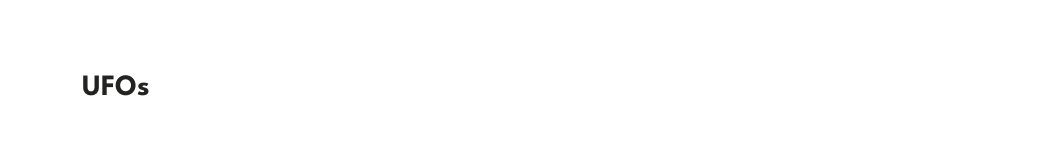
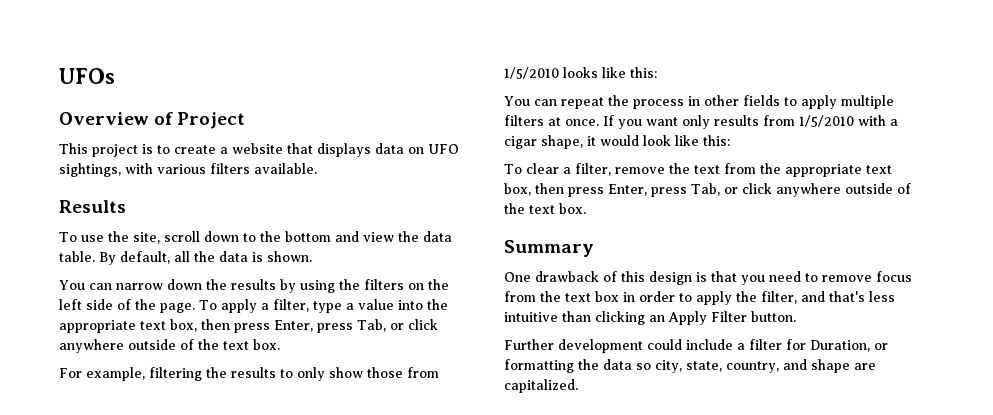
(150, 85) none -> [59,112,246,129] [59,143,459,157] [59,163,317,177] [59,200,126,213] [59,231,452,244] [59,251,312,265] [59,279,449,293] [59,299,448,313] [59,319,438,333] [59,339,280,353] [59,367,439,381] [504,67,657,79] [504,95,894,109] [504,115,898,129] [504,135,730,149] [504,163,892,177] [504,183,911,197] [504,203,586,214] [504,240,594,257] [504,271,912,285] [504,291,895,305] [504,311,796,325] [504,339,888,353] [504,359,876,373] [504,379,578,393] // Overview of Project // This project is to create a website that displays data on UFO sightings, with various filters available. // Results // To use the site, scroll down to the bottom and view the data table. By default, all the data is shown. // You can narrow down the results by using the filters on the left side of the page. To apply a filter, type a value into the appropriate text box, then press Enter, press Tab, or click anywhere outside of the text box. // For example, filtering the results to only show those from 1/5/2010 looks like this: // You can repeat the process in other fields to apply multiple filters at once. If you want only results from 1/5/2010 with a cigar shape, it would look like this: // To clear a filter, remove the text from the appropriate text box, then press Enter, press Tab, or click anywhere outside of the text box. // Summary // One drawback of this design is that you need to remove focus from the text box in order to apply the filter, and that's less intuitive than clicking an Apply Filter button. // Further development could include a filter for Duration, or formatting the data so city, state, country, and shape are capitalized.

